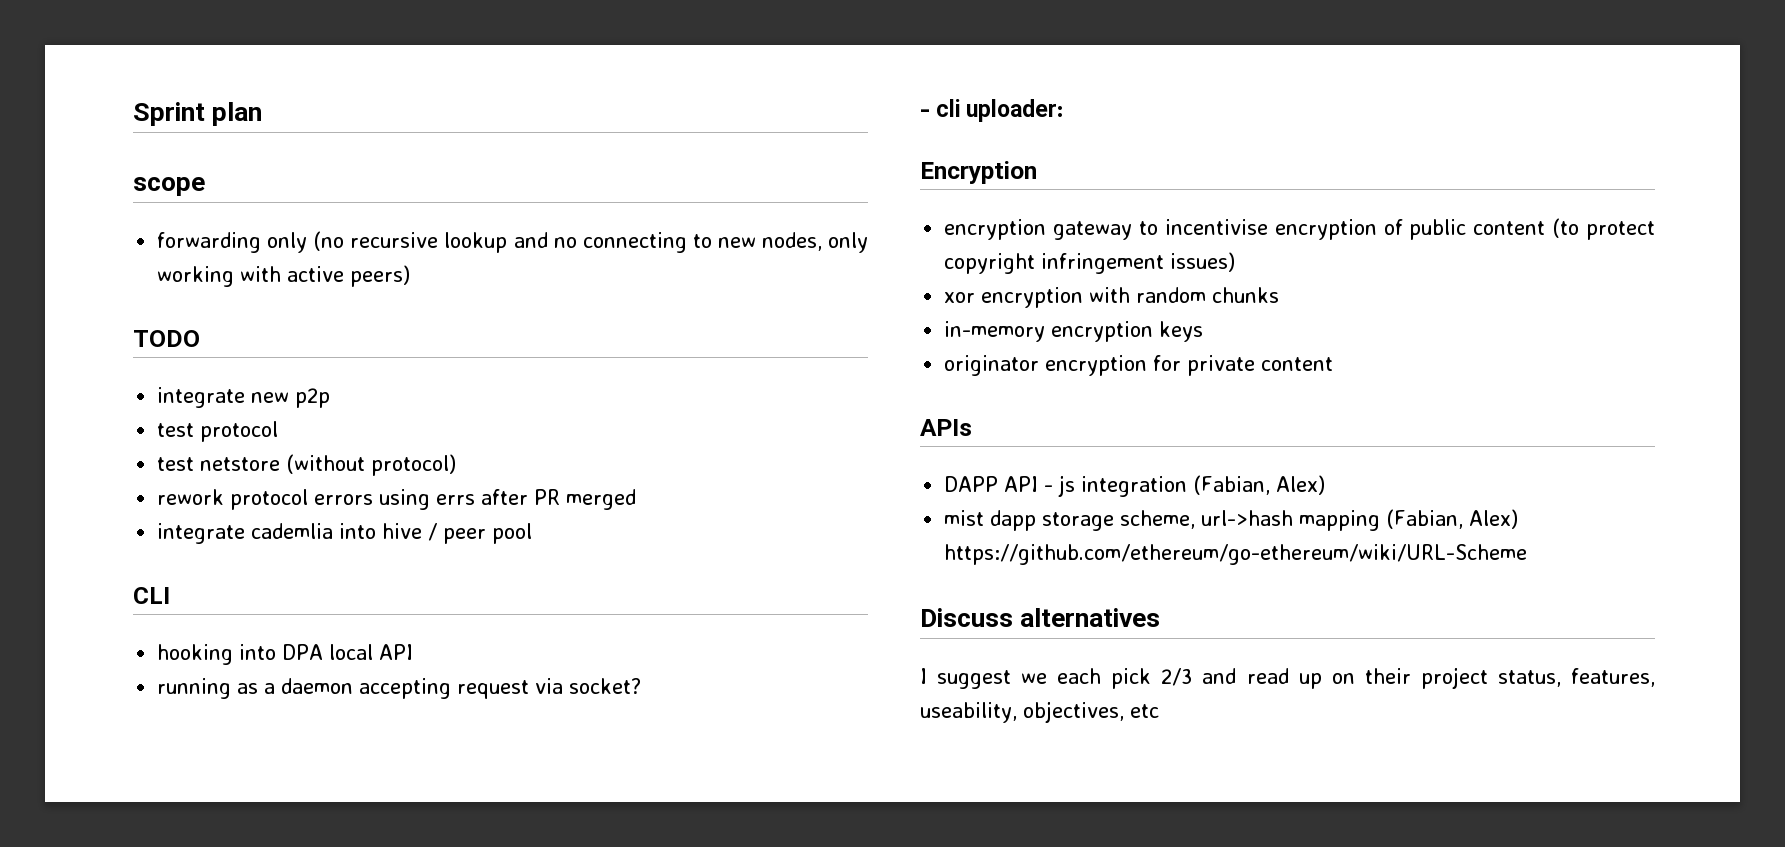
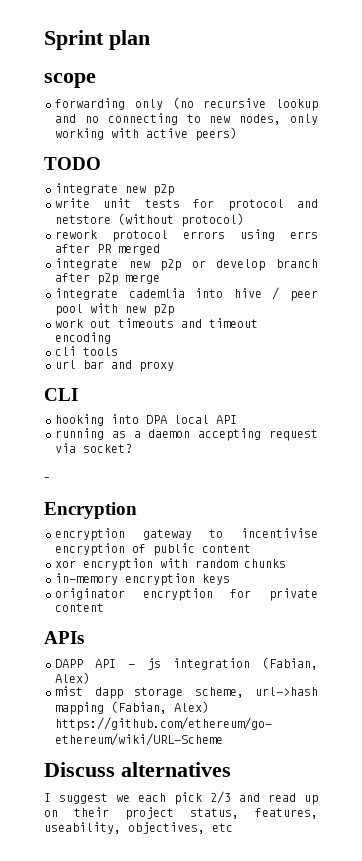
[157,421,279,442] [157,457,195,471] test protocol // test -> [55,198,318,211] write unit tests for protocol and
(637, 499) none -> [55,258,318,271] [55,273,160,285] // integrate new p2p or develop branch after p2p merge
(533, 533) none -> [90,303,174,316] [55,318,258,328] [55,332,111,344] [55,346,118,356] [55,360,174,372] with new p2p // work out timeouts and timeout encoding // cli tools // url bar and proxy
[936,99,1064,122] cli uploader: -> (50, 479) none
[1552,218,1655,240] [944,252,1236,274] (to protect copyright infringement issues) -> (251, 548) none

